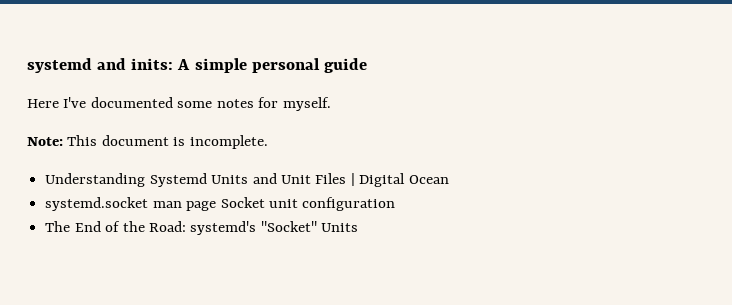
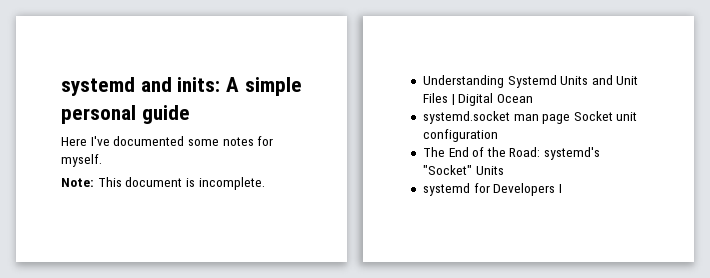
(359, 227) none -> [422,183,562,196] // systemd for Developers I

